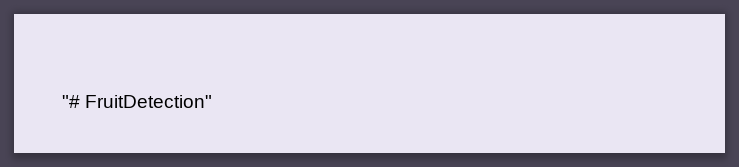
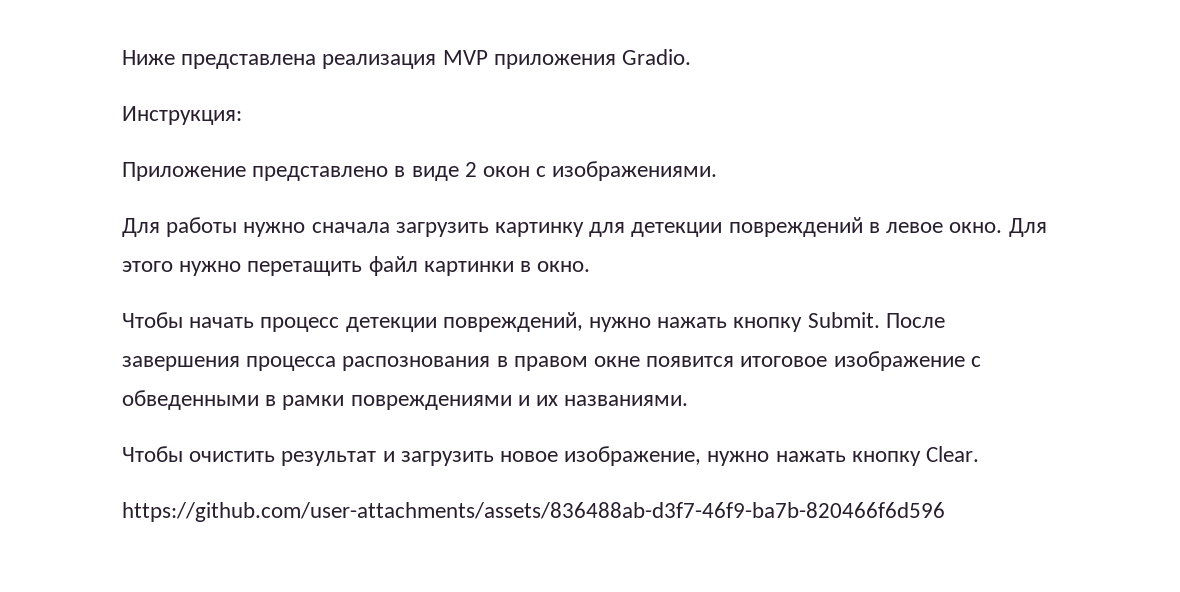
[62,95,213,108] "# FruitDetection" -> [122,49,692,69] [122,106,242,125] [122,161,718,181] [122,217,1047,237] [122,256,591,276] [122,312,945,332] [122,351,981,371] [122,390,689,410] [122,446,980,466] [122,502,945,522] Ниже представлена реализация MVP приложения Gradio. // Инструкция: // Приложение представлено в виде 2 окон с изображениями. // Для работы нужно сначала загрузить картинку для детекции повреждений в левое окно. Для этого нужно перетащить файл картинки в окно. // Чтобы начать процесс детекции повреждений, нужно нажать кнопку Submit. После завершения процесса распознования в правом окне появится итоговое изображение с обведенными в рамки повреждениями и их названиями. // Чтобы очистить результат и загрузить новое изображение, нужно нажать кнопку Clear. // https://github.com/user-attachments/assets/836488ab-d3f7-46f9-ba7b-820466f6d596

